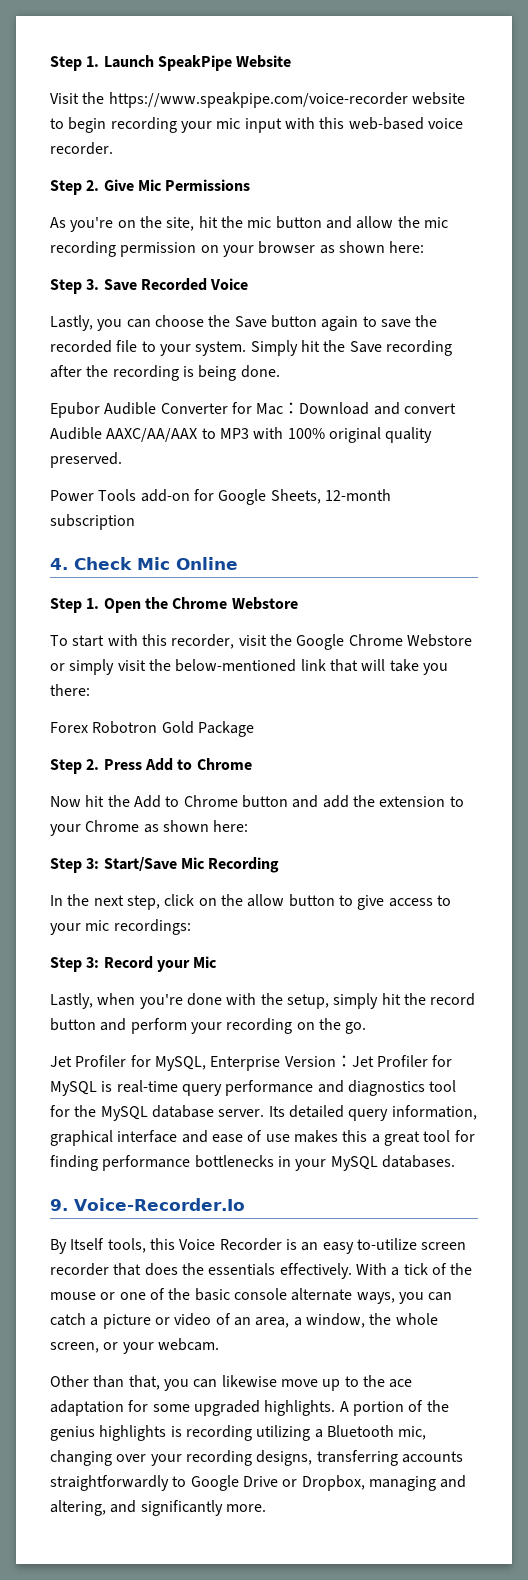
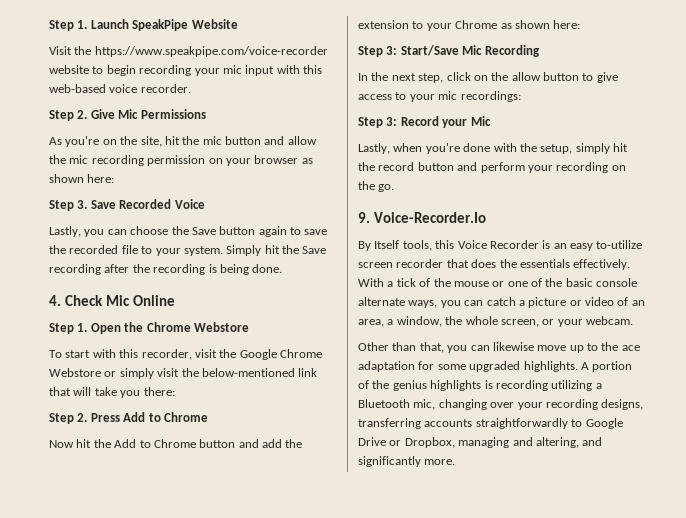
[50,402,456,418] [50,427,433,443] [50,452,122,468] [50,489,391,505] [50,514,135,530] // Epubor Audible Converter for Mac：Download and convert Audible AAXC/AA/AAX to MP3 with 100% original quality preserved. // Power Tools add-on for Google Sheets, 12-month subscription -> (283, 268) none
[50,721,254,737] // Forex Robotron Gold Package -> (175, 391) none
[50,1055,453,1071] [50,1080,457,1096] [50,1105,477,1121] [50,1130,475,1146] [50,1155,455,1171] // Jet Profiler for MySQL, Enterprise Version：Jet Profiler for MySQL is real-time query performance and diagnostics tool for the MySQL database server. Its detailed query information, graphical interface and ease of use makes this a great tool for finding performance bottlenecks in your MySQL databases. -> (395, 188) none

